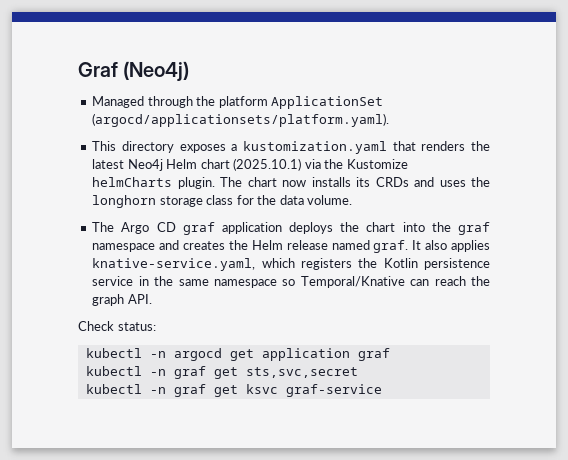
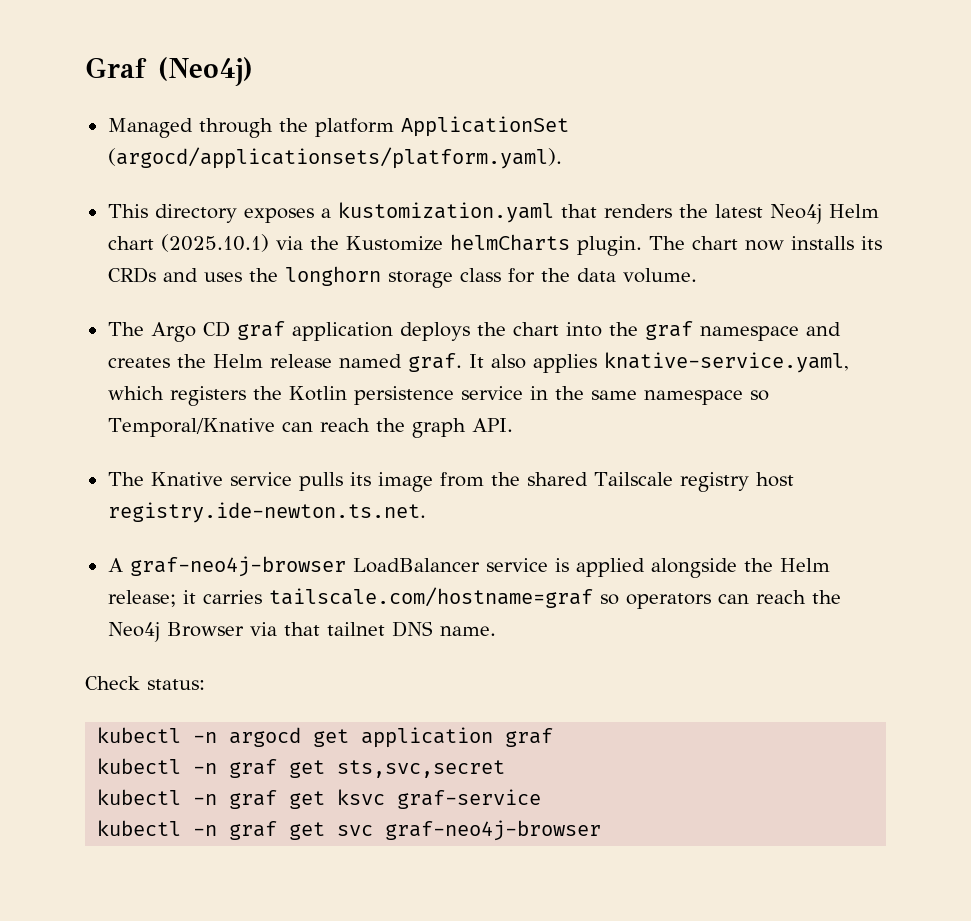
(152, 299) none -> [107,472,794,492] [107,502,426,523] [107,556,830,578] [107,587,841,609] [107,621,496,642] // The Knative service pulls its image from the shared Tailscale registry host registry.ide-newton.ts.net. // A graf-neo4j-browser LoadBalancer service is applied alongside the Helm release; it carries tailscale.com/hostname=graf so operators can reach the Neo4j Browser via that tailnet DNS name.
(382, 390) none -> [97,820,602,841] // kubectl -n graf get svc graf-neo4j-browser

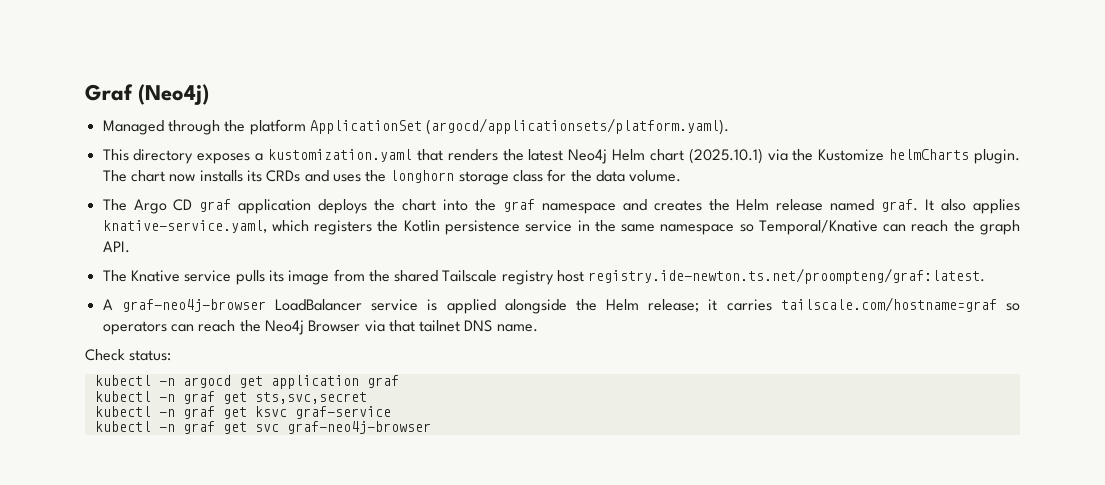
[107,502,426,523] registry.ide-newton.ts.net. -> [588,268,986,284] registry.ide-newton.ts.net/proompteng/graf:latest.

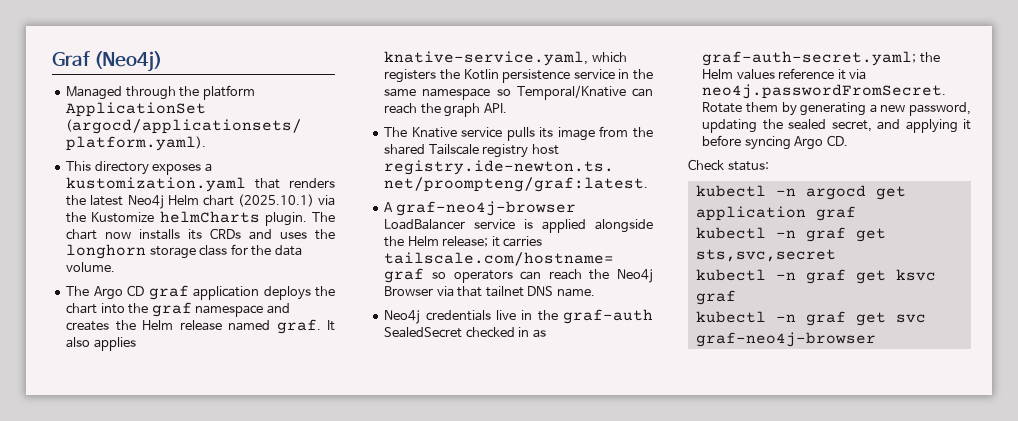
(538, 328) none -> [384,309,653,324] [384,327,546,338] [702,51,940,66] [702,68,867,80] [702,84,947,99] [702,102,971,116] [702,119,971,133] [702,135,848,150] // Neo4j credentials live in the graf-auth SealedSecret checked in as graf-auth-secret.yaml; the Helm values reference it via neo4j.passwordFromSecret. Rotate them by generating a new password, updating the sealed secret, and applying it before syncing Argo CD.
[294,406,391,419] graf-service -> [695,290,736,305] graf

